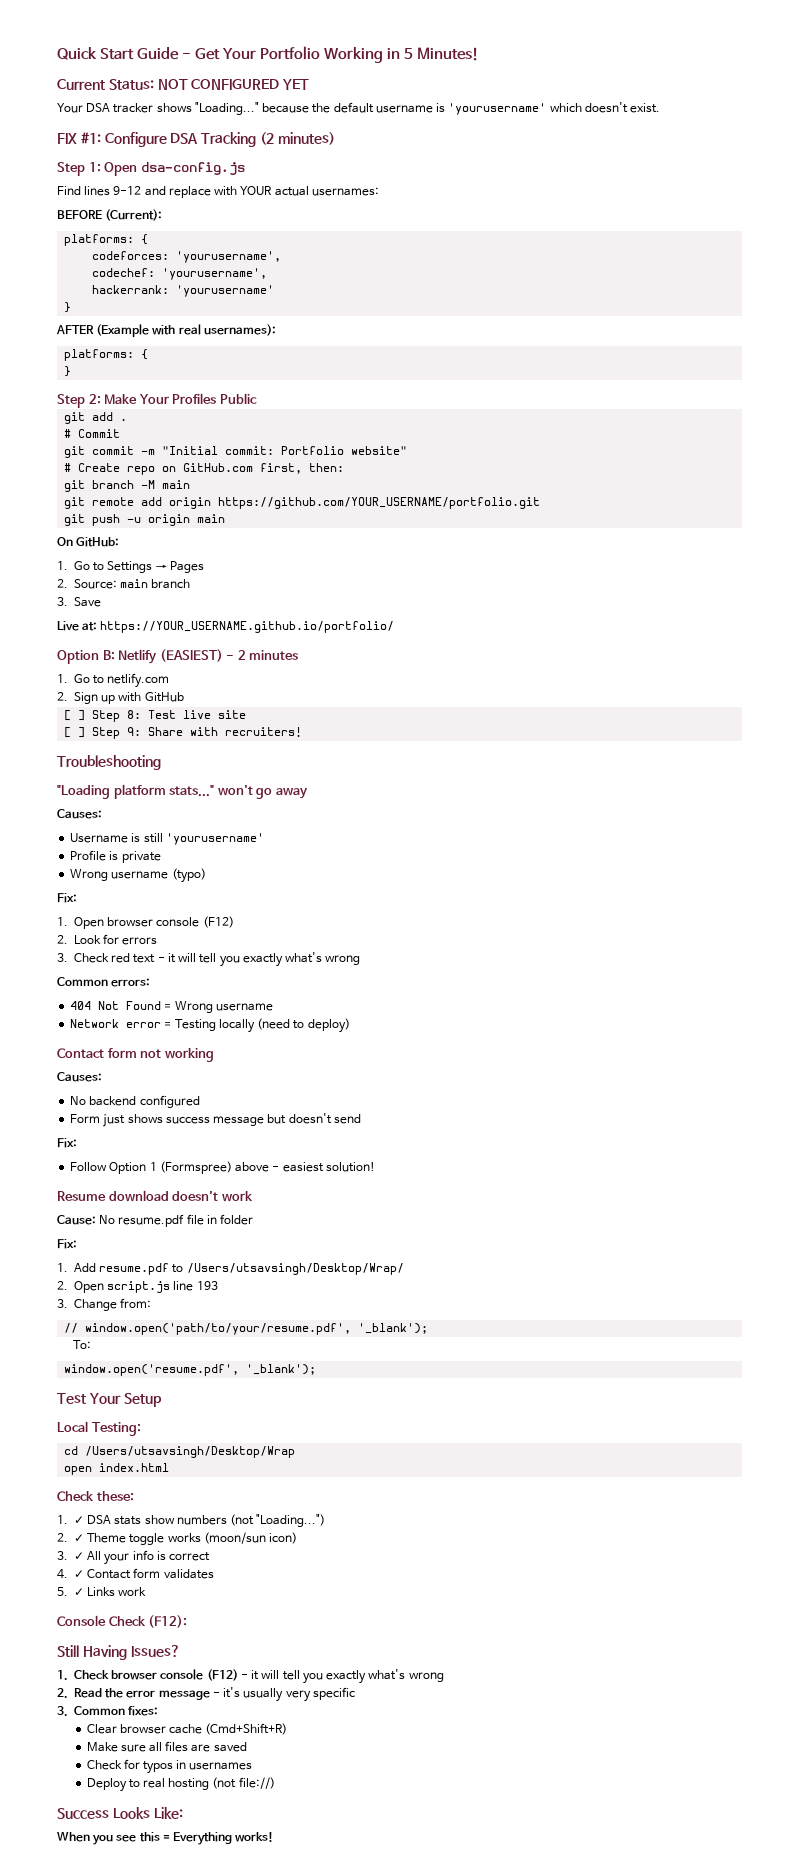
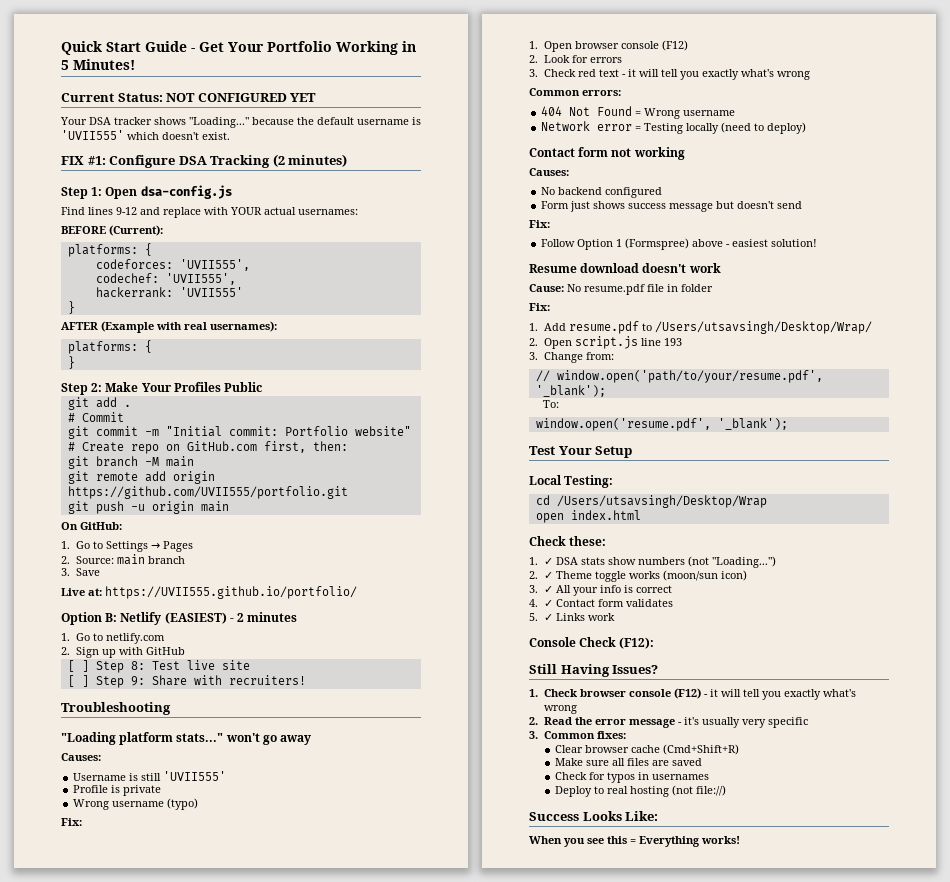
[448,103,547,115] 'yourusername' -> [61,130,124,140] 'UVII555'
[176,251,282,263] 'yourusername', -> [179,259,250,271] 'UVII555',
[162,268,268,280] 'yourusername', -> [165,273,236,285] 'UVII555',
[176,285,275,297] 'yourusername' -> [179,287,243,297] 'UVII555'
[218,497,541,509] https://github.com/YOUR_USERNAME/portfolio.git -> [67,486,348,499] https://github.com/UVII555/portfolio.git
[100,621,395,633] https://YOUR_USERNAME.github.io/portfolio/ -> [105,586,357,599] https://UVII555.github.io/portfolio/
[165,833,264,845] 'yourusername' -> [163,771,227,781] 'UVII555'

